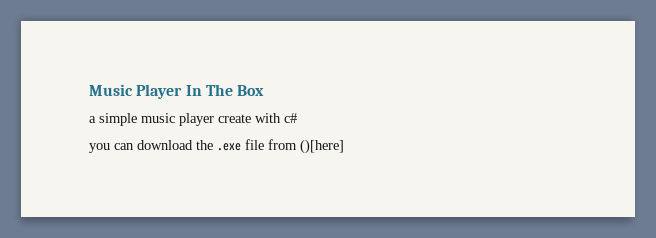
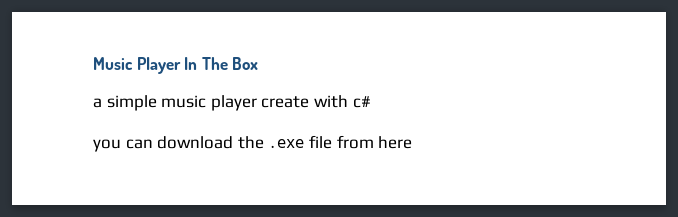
[300,139,344,154] ()[here] -> [378,136,413,149] here

